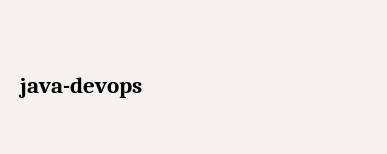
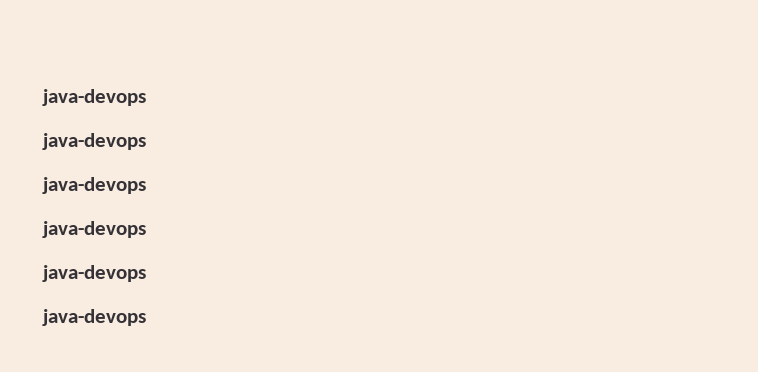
[18,77,142,98] java-devops -> [42,89,146,106] [42,133,146,150] [42,177,146,194] [42,221,146,238] [42,265,146,282] [42,309,146,326] java-devops // java-devops // java-devops // java-devops // java-devops // java-devops

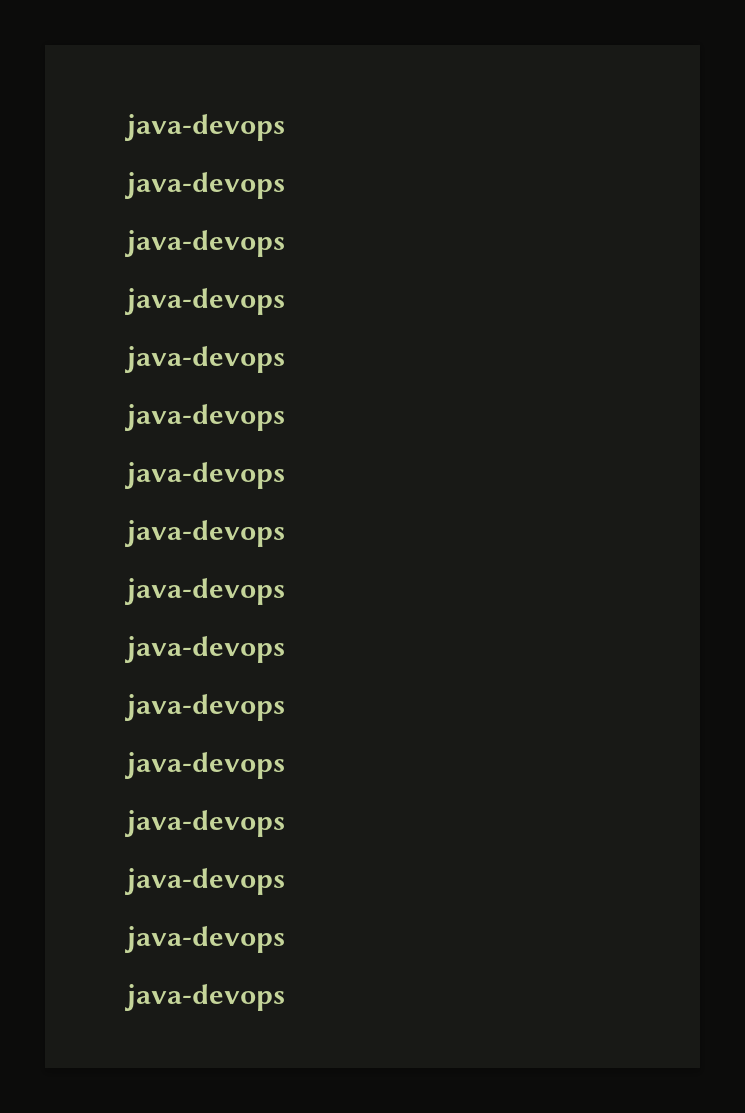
[42,89,146,106] [42,133,146,150] [42,177,146,194] [42,221,146,238] [42,265,146,282] [42,309,146,326] java-devops // java-devops // java-devops // java-devops // java-devops // java-devops -> [124,114,285,141] [124,172,285,199] [124,230,285,257] [124,288,285,315] [124,346,285,373] [124,404,285,431] [124,462,285,489] [124,520,285,547] [124,578,285,605] [124,636,285,663] [124,694,285,721] [124,752,285,779] [124,810,285,837] [124,868,285,895] [124,926,285,953] [124,984,285,1011] java-devops // java-devops // java-devops // java-devops // java-devops // java-devops // java-devops // java-devops // java-devops // java-devops // java-devops // java-devops // java-devops // java-devops // java-devops // java-devops

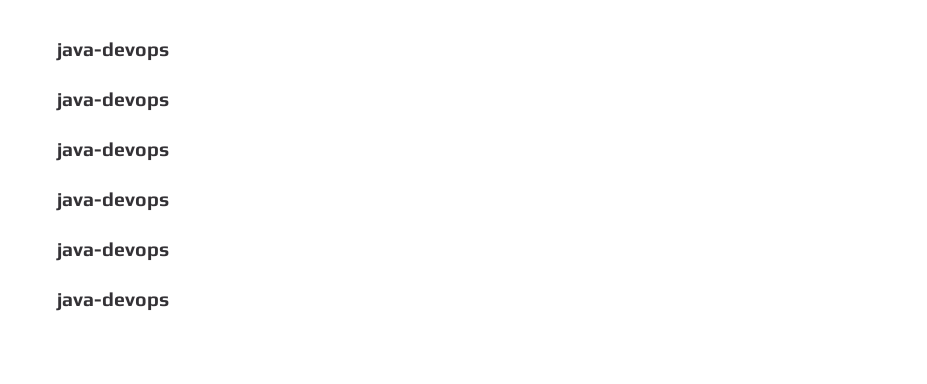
[124,114,285,141] [124,172,285,199] [124,230,285,257] [124,288,285,315] [124,346,285,373] [124,404,285,431] [124,462,285,489] [124,520,285,547] [124,578,285,605] [124,636,285,663] [124,694,285,721] [124,752,285,779] [124,810,285,837] [124,868,285,895] [124,926,285,953] [124,984,285,1011] java-devops // java-devops // java-devops // java-devops // java-devops // java-devops // java-devops // java-devops // java-devops // java-devops // java-devops // java-devops // java-devops // java-devops // java-devops // java-devops -> [56,42,169,61] [56,92,169,111] [56,142,169,161] [56,192,169,211] [56,242,169,261] [56,292,169,311] java-devops // java-devops // java-devops // java-devops // java-devops // java-devops

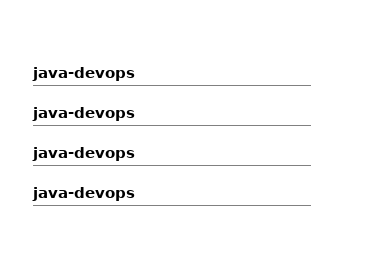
[56,42,169,61] [56,92,169,111] [56,142,169,161] [56,192,169,211] [56,242,169,261] [56,292,169,311] java-devops // java-devops // java-devops // java-devops // java-devops // java-devops -> [32,67,135,81] [32,107,135,121] [32,147,135,161] [32,187,135,201] java-devops // java-devops // java-devops // java-devops

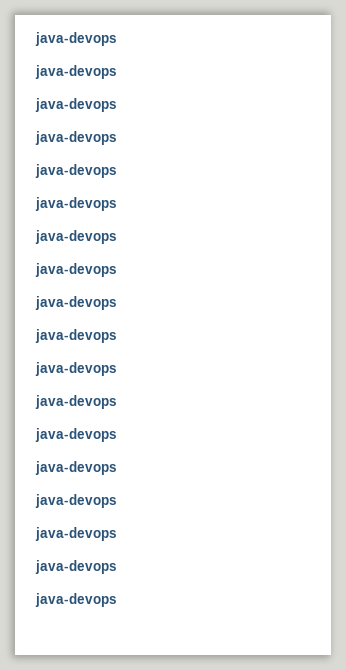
[32,67,135,81] [32,107,135,121] [32,147,135,161] [32,187,135,201] java-devops // java-devops // java-devops // java-devops -> [35,32,117,46] [35,65,117,79] [35,98,117,112] [35,131,117,145] [35,164,117,178] [35,197,117,211] [35,230,117,244] [35,263,117,277] [35,296,117,310] [35,329,117,343] [35,362,117,376] [35,395,117,409] [35,428,117,442] [35,461,117,475] [35,494,117,508] [35,527,117,541] [35,560,117,574] [35,593,117,607] java-devops // java-devops // java-devops // java-devops // java-devops // java-devops // java-devops // java-devops // java-devops // java-devops // java-devops // java-devops // java-devops // java-devops // java-devops // java-devops // java-devops // java-devops

